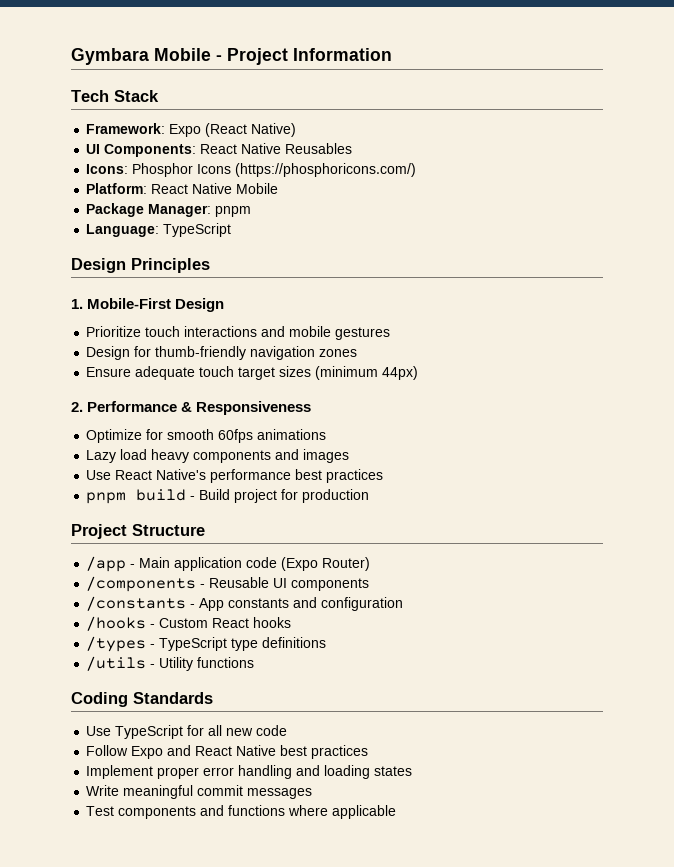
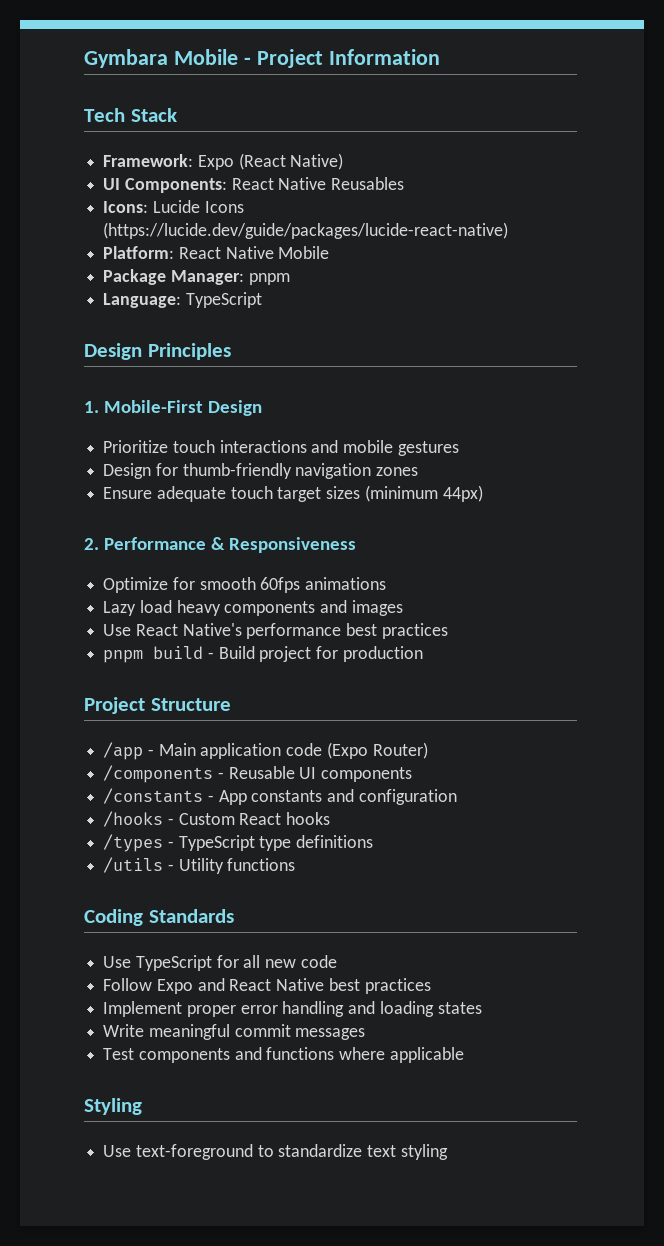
[132,163,417,177] Phosphor Icons (https://phosphoricons.com/) -> [152,200,244,213] [103,222,509,239] Lucide Icons (https://lucide.dev/guide/packages/lucide-react-native)
(397, 812) none -> [84,1098,142,1115] [103,1144,448,1160] // Styling // Use text-foreground to standardize text styling

